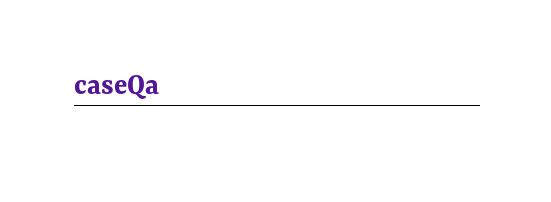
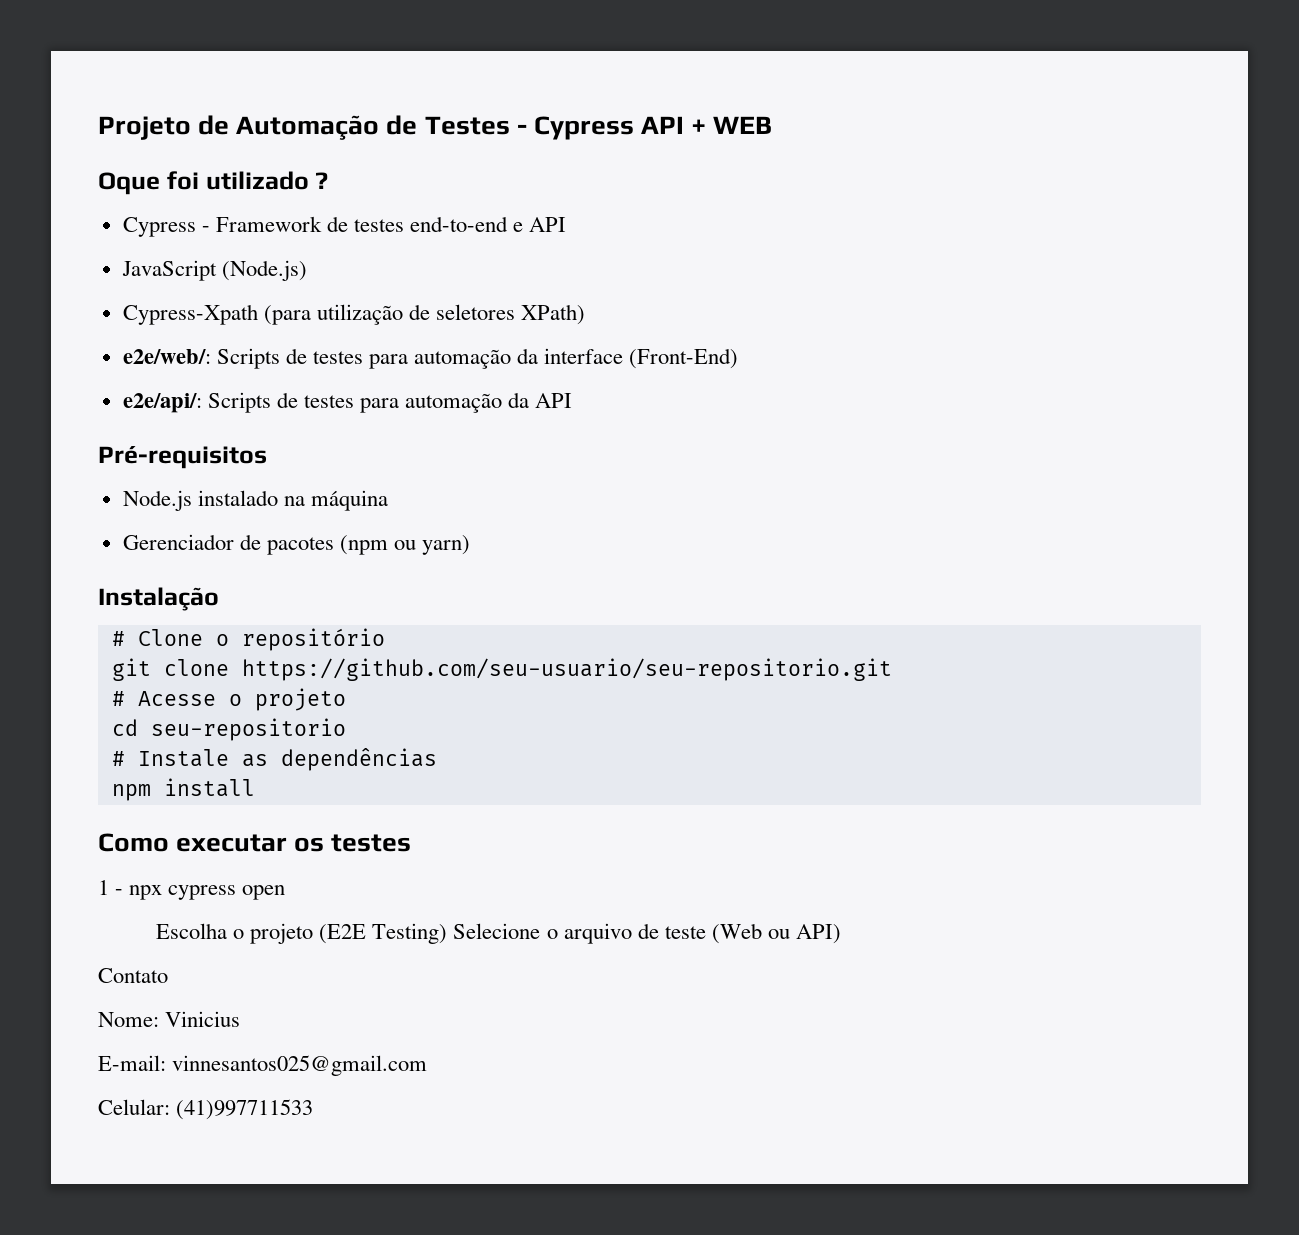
[74,75,159,99] caseQa -> [98,115,773,140] [98,171,329,195] [122,216,567,237] [121,260,307,281] [122,304,586,325] [122,348,739,369] [122,392,573,413] [98,446,267,469] [122,490,388,511] [122,534,471,555] [98,587,219,611] [111,628,385,651] [111,658,892,681] [111,688,346,711] [111,718,346,741] [111,748,437,771] [111,778,255,801] [98,833,412,852] [98,880,286,900] [156,923,841,944] [98,968,168,983] [98,1011,241,1027] [98,1055,428,1076] [98,1099,314,1120] Projeto de Automação de Testes - Cypress API + WEB // Oque foi utilizado ? // Cypress - Framework de testes end-to-end e API // JavaScript (Node.js) // Cypress-Xpath (para utilização de seletores XPath) // e2e/web/: Scripts de testes para automação da interface (Front-End) // e2e/api/: Scripts de testes para automação da API // Pré-requisitos // Node.js instalado na máquina // Gerenciador de pacotes (npm ou yarn) // Instalação // # Clone o repositório // git clone https://github.com/seu-usuario/seu-repositorio.git // # Acesse o projeto // cd seu-repositorio // # Instale as dependências // npm install // Como executar os testes // 1 - npx cypress open // Escolha o projeto (E2E Testing) Selecione o arquivo de teste (Web ou API) // Contato // Nome: Vinicius // E-mail: vinnesantos025@gmail.com // Celular: (41)997711533

